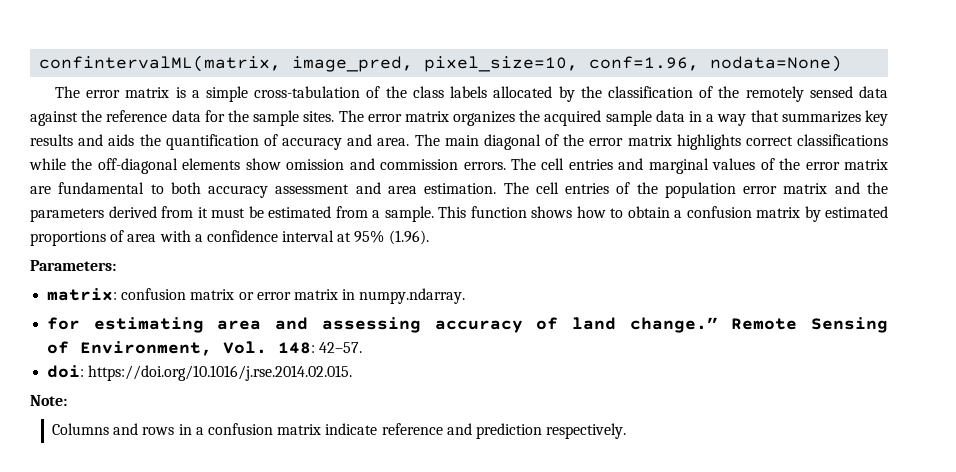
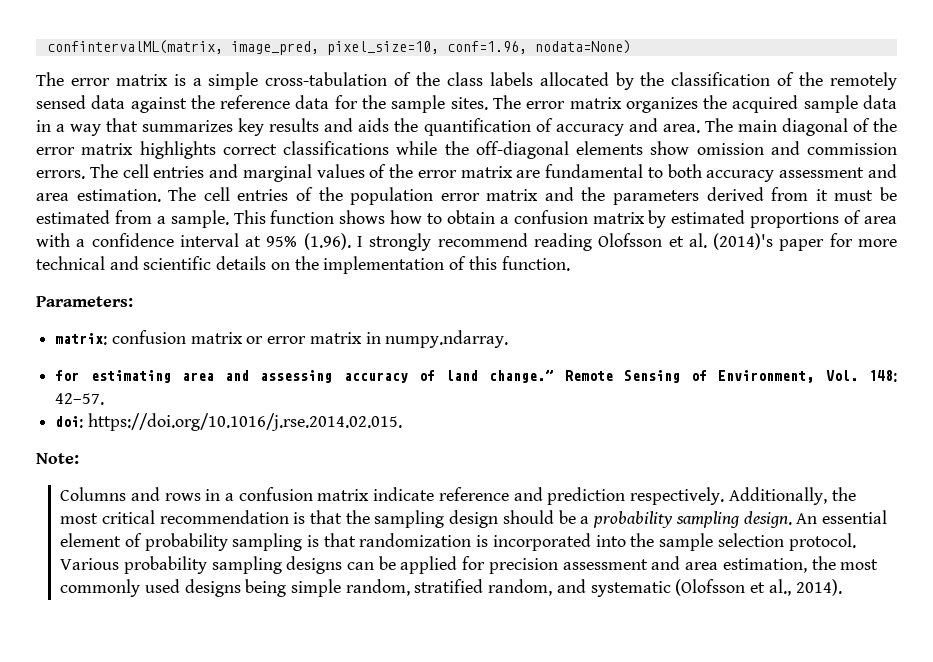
(429, 237) none -> [357,233,897,251] [36,256,570,274] I strongly recommend reading Olofsson et al. (2014)'s paper for more technical and scientific details on the implementation of this function.
(627, 431) none -> [728,487,856,505] [60,510,888,528] [60,533,856,551] [60,556,879,574] [60,579,842,597] Additionally, the most critical recommendation is that the sampling design should be a probability sampling design. An essential element of probability sampling is that randomization is incorporated into the sample selection protocol. Various probability sampling designs can be applied for precision assessment and area estimation, the most commonly used designs being simple random, stratified random, and systematic (Olofsson et al., 2014).

